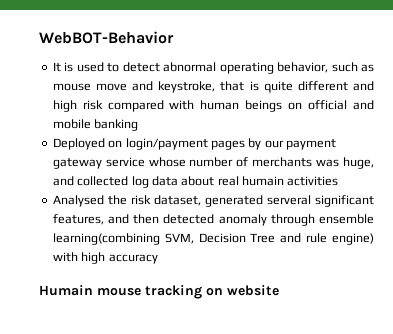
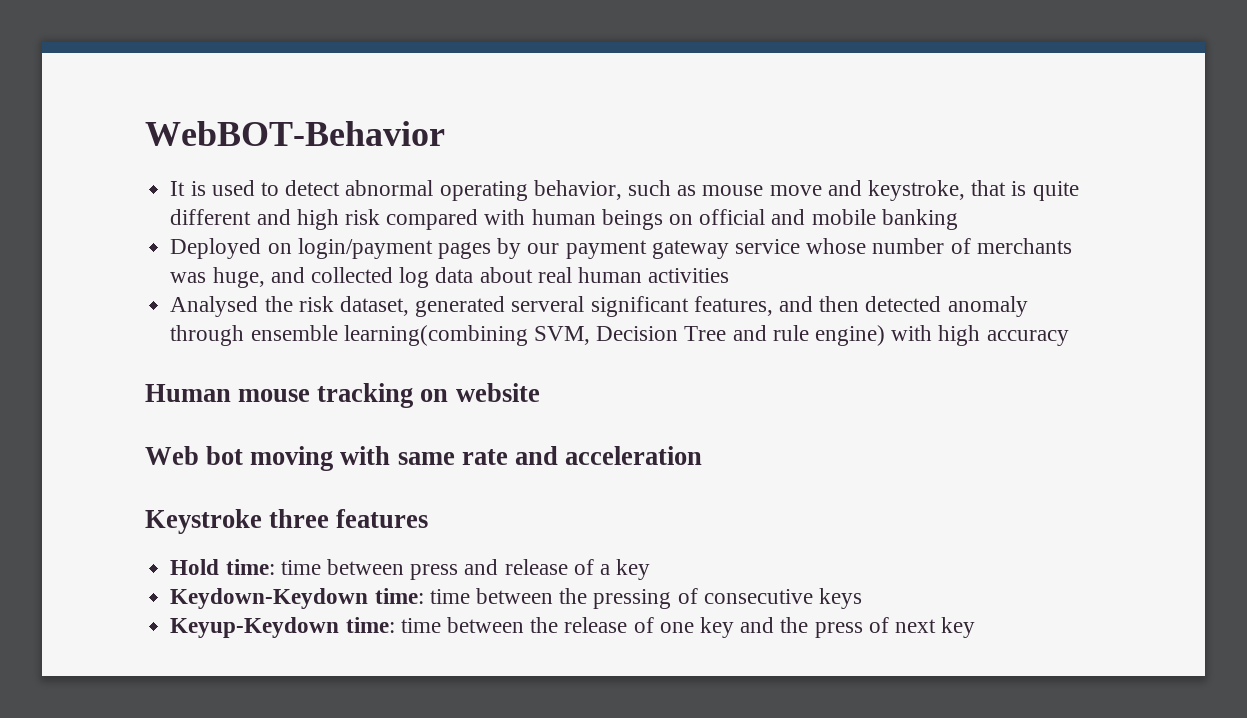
[242,176,284,186] humain -> [577,267,642,283] human
[39,285,93,296] Humain -> [145,384,231,402] Human
(279, 290) none -> [145,446,703,471] [145,509,429,534] [170,559,651,580] [170,588,862,609] [170,617,976,638] // Web bot moving with same rate and acceleration // Keystroke three features // Hold time: time between press and release of a key // Keydown-Keydown time: time between the pressing of consecutive keys // Keyup-Keydown time: time between the release of one key and the press of next key

